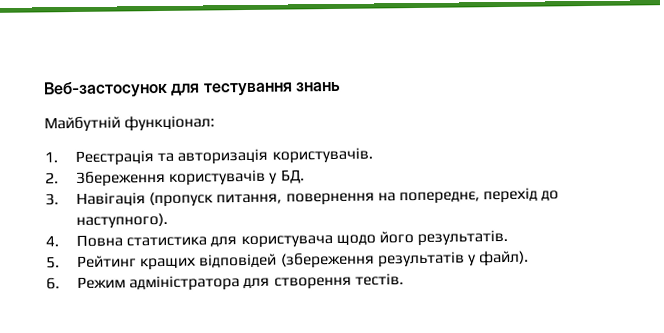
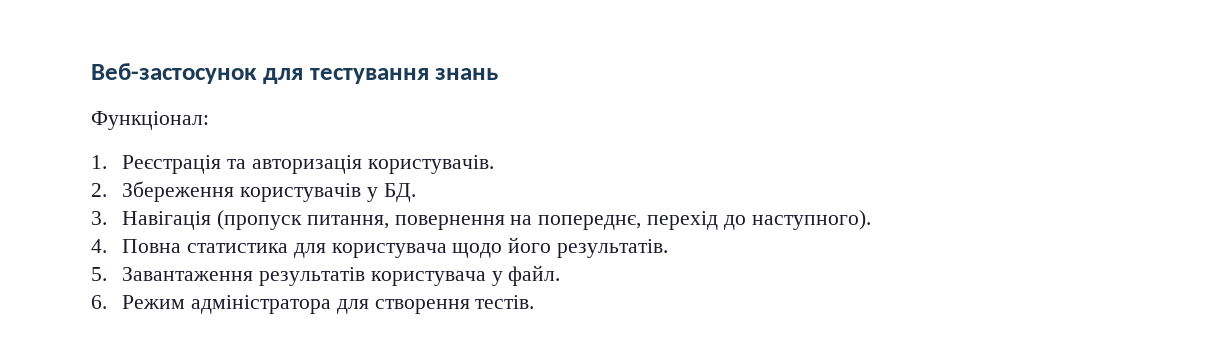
[44,115,216,133] Майбутній функціонал: -> [91,111,209,130] Функціонал:
[76,250,530,271] Рейтинг кращих відповідей (збереження результатів у файл). -> [122,265,561,286] Завантаження результатів користувача у файл.

